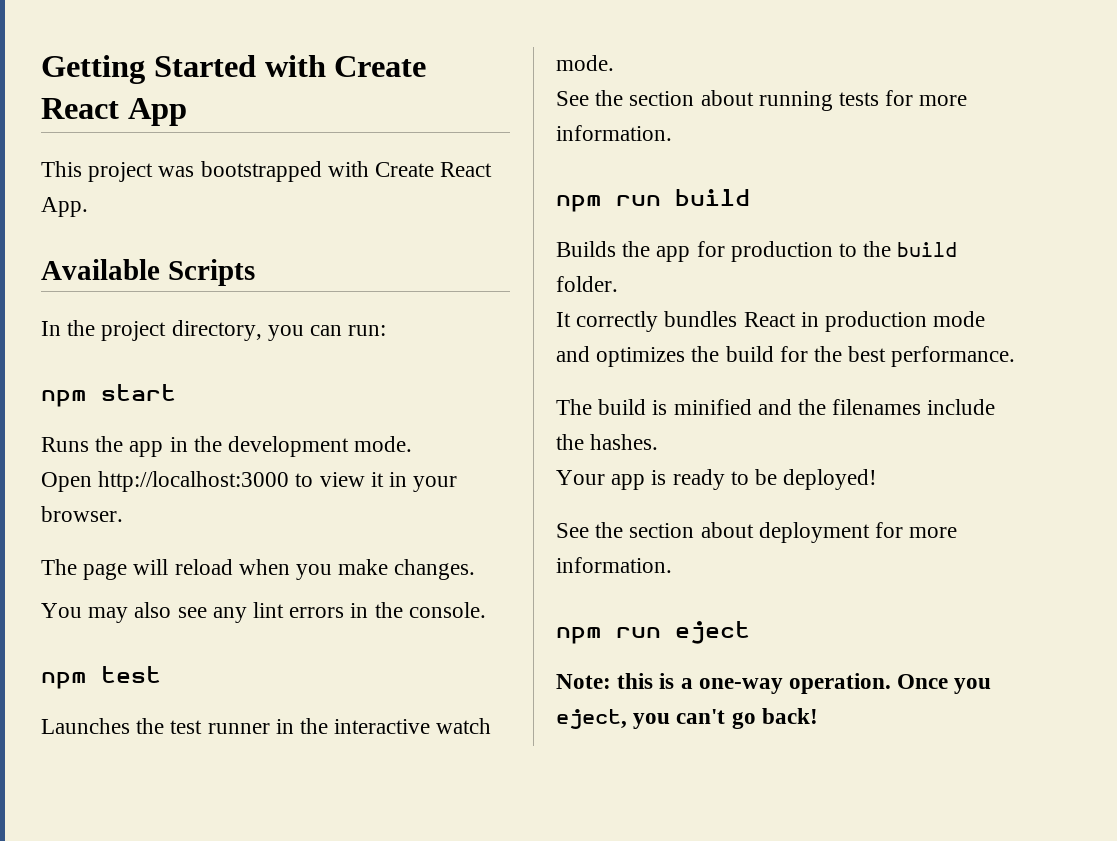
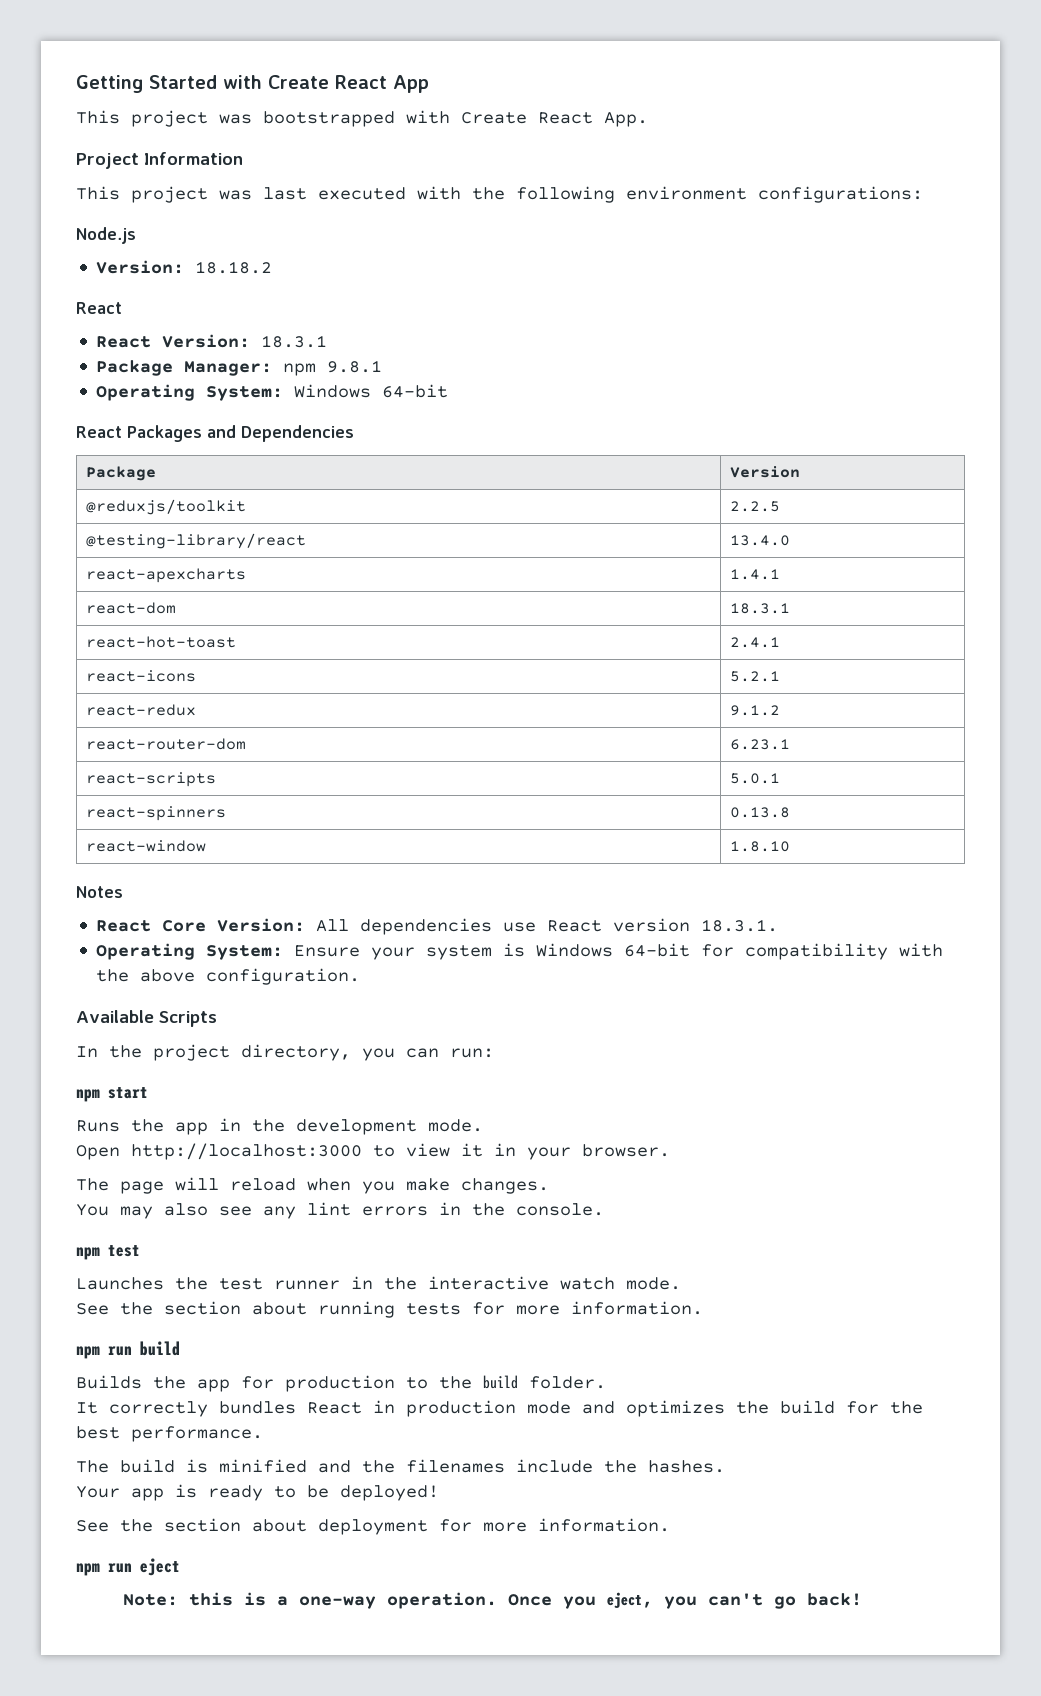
(88, 207) none -> [76,152,243,169] [76,186,923,203] [76,227,136,244] [96,260,273,274] [76,302,122,314] [96,334,328,348] [96,360,383,376] [96,384,449,401] [76,425,354,442] [85,466,156,481] [729,466,800,478] [85,499,246,515] [729,501,780,512] [85,533,306,549] [729,535,790,546] [85,568,246,583] [729,569,780,580] [85,602,176,614] [729,603,790,614] [85,636,236,648] [729,637,780,648] [85,670,196,682] [729,671,780,682] [85,704,196,716] [729,705,780,716] [85,738,246,750] [729,739,790,750] [85,772,216,787] [729,773,780,784] [85,806,226,821] [729,807,790,818] [85,840,206,852] [729,841,790,852] [76,886,123,898] [96,918,779,935] [96,943,944,960] [96,968,361,985] // Project Information // This project was last executed with the following environment configurations: // Node.js // Version: 18.18.2 // React // React Version: 18.3.1 // Package Manager: npm 9.8.1 // Operating System: Windows 64-bit // React Packages and Dependencies // Package | Version // @reduxjs/toolkit | 2.2.5 // @testing-library/react | 13.4.0 // react-apexcharts | 1.4.1 // react-dom | 18.3.1 // react-hot-toast | 2.4.1 // react-icons | 5.2.1 // react-redux | 9.1.2 // react-router-dom | 6.23.1 // react-scripts | 5.0.1 // react-spinners | 0.13.8 // react-window | 1.8.10 // Notes // React Core Version: All dependencies use React version 18.3.1. // Operating System: Ensure your system is Windows 64-bit for compatibility with the above configuration.

